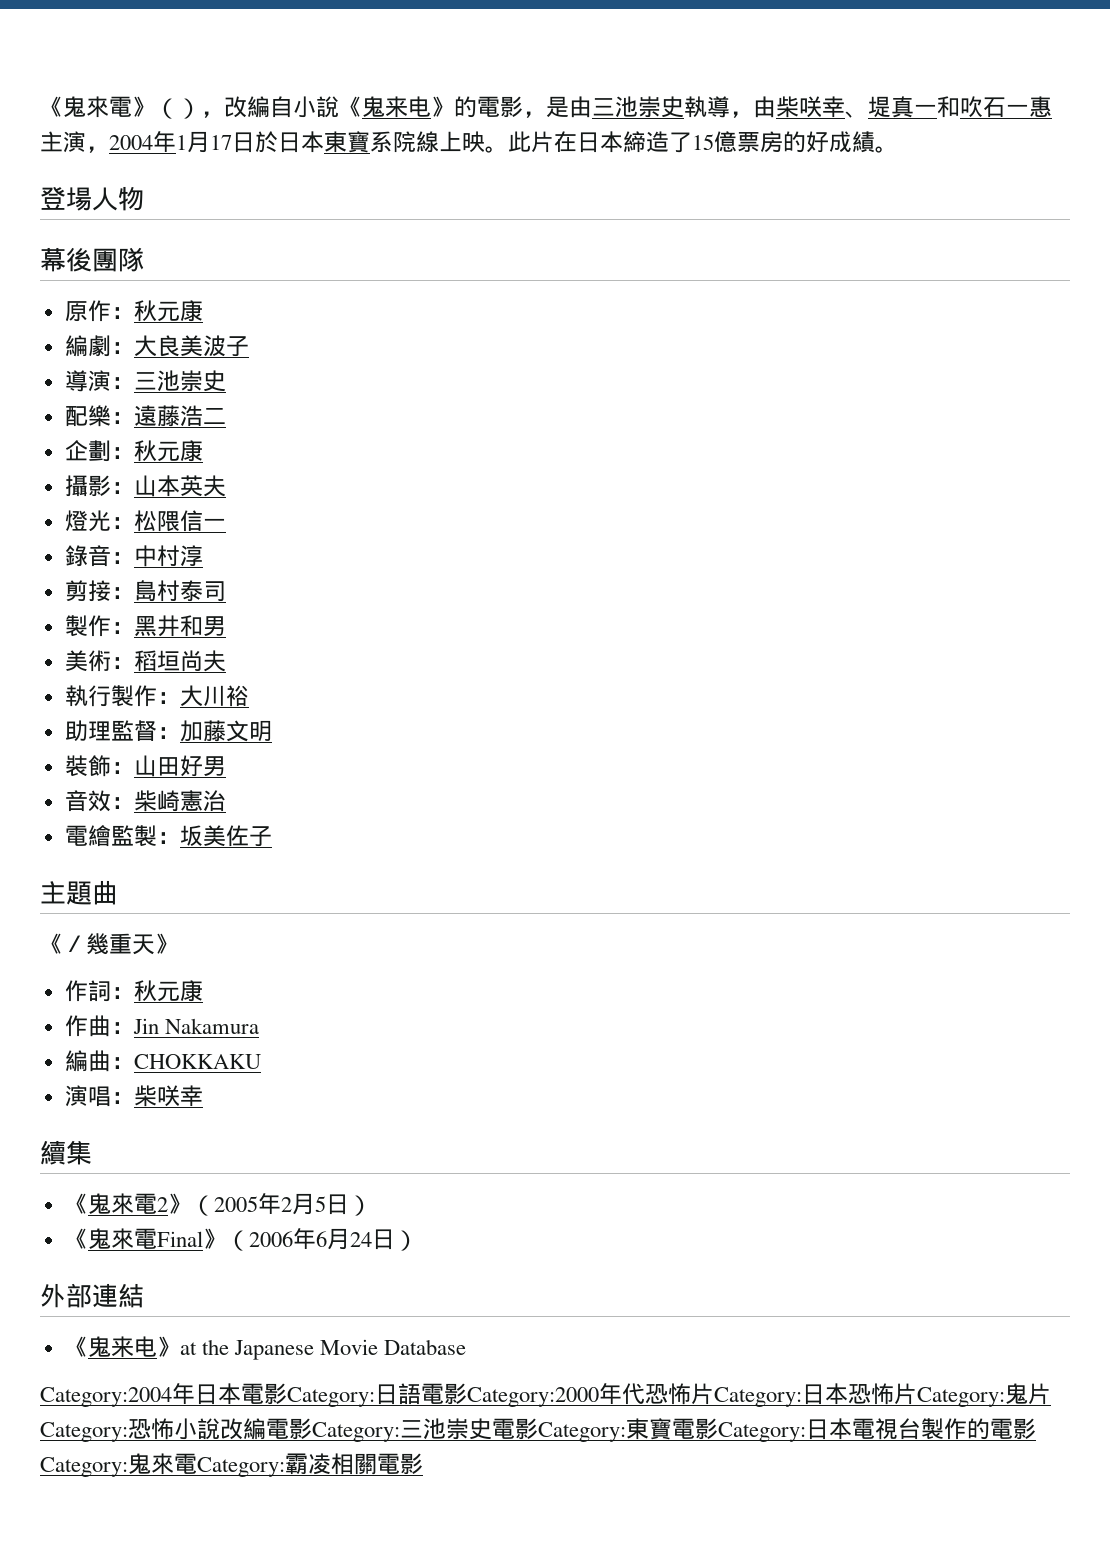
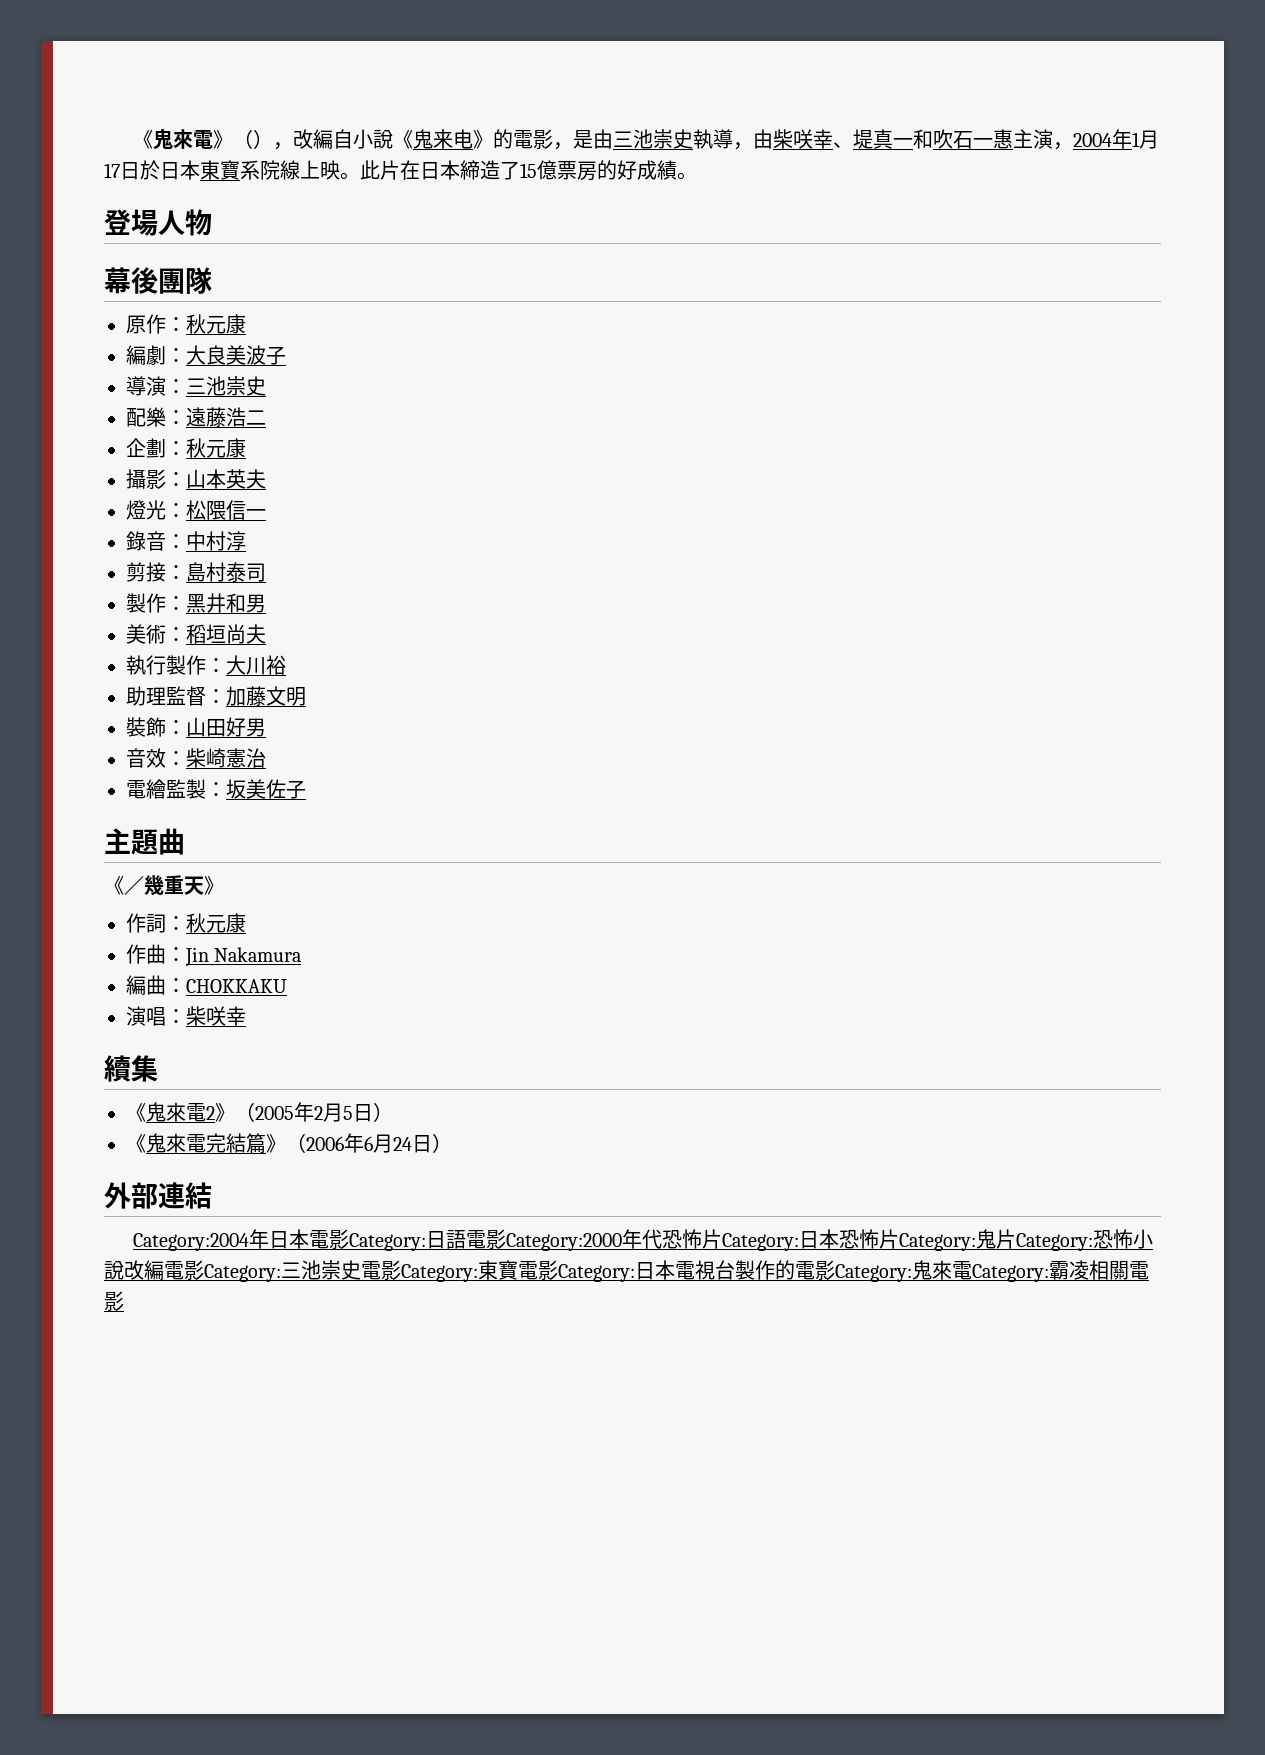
[156,1231,203,1247] Final -> [206,1133,266,1154] 完結篇
[64,1336,467,1360] // 《鬼来电》at the Japanese Movie Database -> (212, 1195) none

